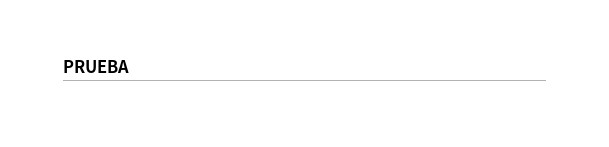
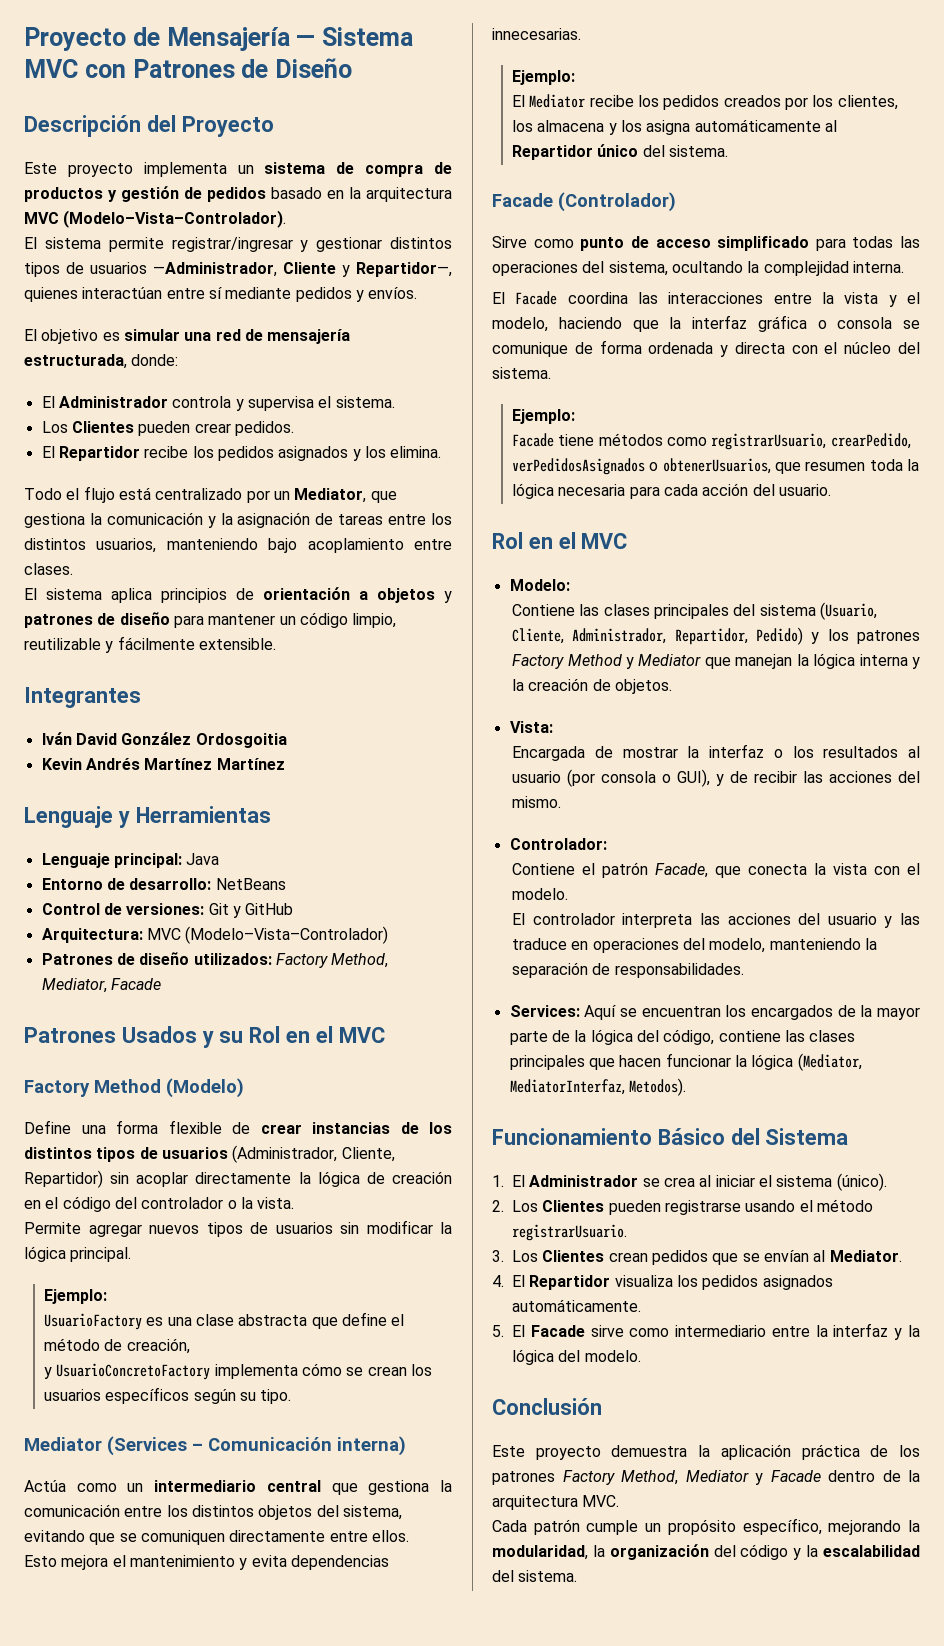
[63,60,129,73] PRUEBA -> [24,27,413,51] [24,58,352,78] [24,115,274,137] [24,162,452,177] [24,186,452,202] [24,210,287,228] [24,237,452,252] [24,262,453,277] [24,287,418,302] [24,329,351,344] [24,354,179,369] [41,396,395,411] [41,421,294,436] [41,446,442,461] [24,486,397,503] [24,512,453,528] [24,538,453,553] [24,563,73,575] [24,587,452,603] [24,612,397,628] [24,636,276,653] [24,687,141,708] [41,732,287,748] [41,758,285,770] [24,806,271,828] [41,853,220,868] [41,878,286,890] [41,903,294,918] [41,926,389,944] [41,952,389,968] [41,978,161,993] [24,1026,385,1048] [24,1078,244,1098] [24,1120,452,1134] [24,1145,395,1163] [24,1170,453,1188] [24,1196,295,1212] [24,1220,452,1237] [24,1246,132,1262] [44,1289,108,1304] [44,1312,405,1330] [44,1338,190,1354] [44,1363,433,1380] [44,1387,292,1404] [24,1436,406,1456] [24,1480,453,1495] [24,1504,402,1520] [24,1530,409,1545] [24,1555,389,1570] [492,28,581,40] [512,70,576,85] [512,94,898,110] [512,119,838,135] [512,144,729,160] [492,192,676,212] [492,236,920,251] [492,261,904,276] [492,291,920,307] [492,315,920,332] [492,340,920,357] [492,367,551,379] [512,409,576,424] [512,433,911,450] [512,458,920,475] [512,483,832,499] [492,532,628,549] [509,579,570,591] [512,602,878,620] [512,627,920,645] [512,653,920,669] [512,678,673,694] [509,721,553,733] [512,744,921,761] [512,769,921,787] [512,796,562,808] [509,838,607,850] [512,862,921,878] [512,888,569,900] [512,913,921,928] [512,938,878,953] [512,962,744,978] [509,1005,920,1020] [509,1029,856,1045] [509,1053,862,1071] [509,1078,686,1096] [492,1128,849,1145] [492,1173,887,1191] [492,1199,874,1215] [512,1224,628,1241] [492,1250,902,1265] [492,1275,833,1290] [512,1299,642,1312] [492,1323,921,1340] [512,1349,641,1365] [492,1398,602,1415] [492,1444,920,1460] [492,1470,920,1485] [492,1495,620,1510] [492,1518,920,1535] [492,1544,920,1560] [492,1570,578,1582] Proyecto de Mensajería — Sistema MVC con Patrones de Diseño // Descripción del Proyecto // Este proyecto implementa un sistema de compra de productos y gestión de pedidos basado en la arquitectura MVC (Modelo–Vista–Controlador). // El sistema permite registrar/ingresar y gestionar distintos tipos de usuarios —Administrador, Cliente y Repartidor—, quienes interactúan entre sí mediante pedidos y envíos. // El objetivo es simular una red de mensajería estructurada, donde: // El Administrador controla y supervisa el sistema. // Los Clientes pueden crear pedidos. // El Repartidor recibe los pedidos asignados y los elimina. // Todo el flujo está centralizado por un Mediator, que gestiona la comunicación y la asignación de tareas entre los distintos usuarios, manteniendo bajo acoplamiento entre clases. // El sistema aplica principios de orientación a objetos y patrones de diseño para mantener un código limpio, reutilizable y fácilmente extensible. // Integrantes // Iván David González Ordosgoitia // Kevin Andrés Martínez Martínez // Lenguaje y Herramientas // Lenguaje principal: Java // Entorno de desarrollo: NetBeans // Control de versiones: Git y GitHub // Arquitectura: MVC (Modelo–Vista–Controlador) // Patrones de diseño utilizados: Factory Method, Mediator, Facade // Patrones Usados y su Rol en el MVC // Factory Method (Modelo) // Define una forma flexible de crear instancias de los distintos tipos de usuarios (Administrador, Cliente, Repartidor) sin acoplar directamente la lógica de creación en el código del controlador o la vista. // Permite agregar nuevos tipos de usuarios sin modificar la lógica principal. // Ejemplo: // UsuarioFactory es una clase abstracta que define el método de creación, // y UsuarioConcretoFactory implementa cómo se crean los usuarios específicos según su tipo. // Mediator (Services – Comunicación interna) // Actúa como un intermediario central que gestiona la comunicación entre los distintos objetos del sistema, evitando que se comuniquen directamente entre ellos. // Esto mejora el mantenimiento y evita dependencias innecesarias. // Ejemplo: // El Mediator recibe los pedidos creados por los clientes, los almacena y los asigna automáticamente al Repartidor único del sistema. // Facade (Controlador) // Sirve como punto de acceso simplificado para todas las operaciones del sistema, ocultando la complejidad interna. // El Facade coordina las interacciones entre la vista y el modelo, haciendo que la interfaz gráfica o consola se comunique de forma ordenada y directa con el núcleo del sistema. // Ejemplo: // Facade tiene métodos como registrarUsuario, crearPedido, verPedidosAsignados o obtenerUsuarios, que resumen toda la lógica necesaria para cada acción del usuario. // Rol en el MVC // Modelo: // Contiene las clases principales del sistema (Usuario, Cliente, Administrador, Repartidor, Pedido) y los patrones Factory Method y Mediator que manejan la lógica interna y la creación de objetos. // Vista: // Encargada de mostrar la interfaz o los resultados al usuario (por consola o GUI), y de recibir las acciones del mismo. // Controlador: // Contiene el patrón Facade, que conecta la vista con el modelo. // El controlador interpreta las acciones del usuario y las traduce en operaciones del modelo, manteniendo la separación de responsabilidades. // Services: Aquí se encuentran los encargados de la mayor parte de la lógica del código, contiene las clases principales que hacen funcionar la lógica (Mediator, MediatorInterfaz, Metodos). // Funcionamiento Básico del Sistema // 1. El Administrador se crea al iniciar el sistema (único). // 2. Los Clientes pueden registrarse usando el método registrarUsuario. // 3. Los Clientes crean pedidos que se envían al Mediator. // 4. El Repartidor visualiza los pedidos asignados automáticamente. // 5. El Facade sirve como intermediario entre la interfaz y la lógica del modelo. // Conclusión // Este proyecto demuestra la aplicación práctica de los patrones Factory Method, Mediator y Facade dentro de la arquitectura MVC. // Cada patrón cumple un propósito específico, mejorando la modularidad, la organización del código y la escalabilidad del sistema.

